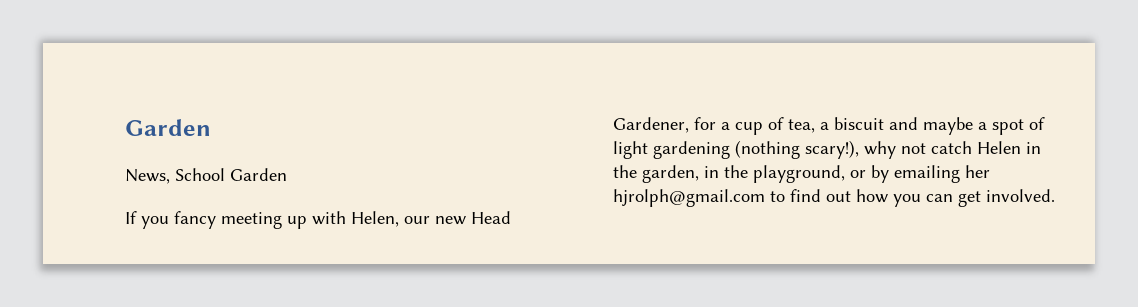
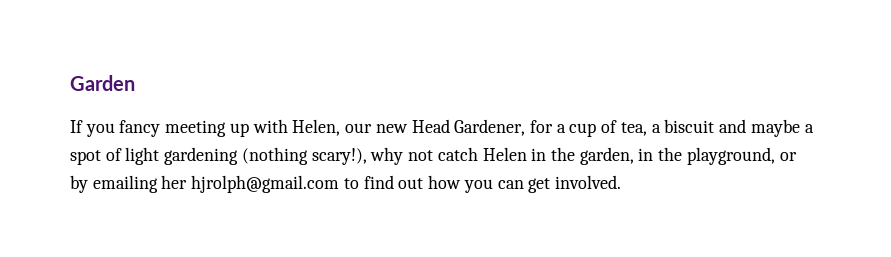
[125,119,211,136] [125,168,287,184] Garden // News, School Garden -> [70,75,135,91] Garden

